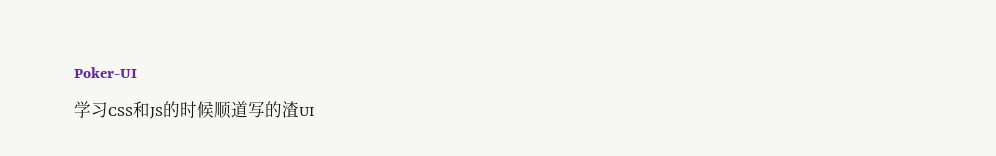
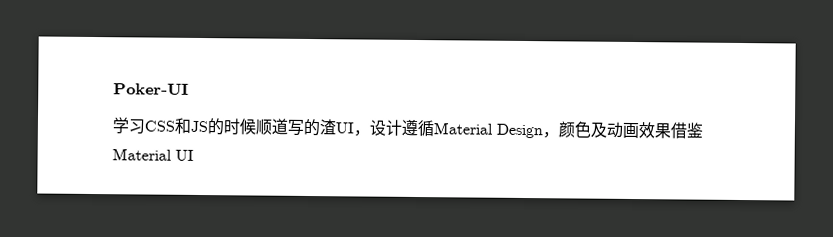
(314, 111) none -> [353,119,703,139] [112,148,194,161] ，设计遵循Material Design，颜色及动画效果借鉴Material UI

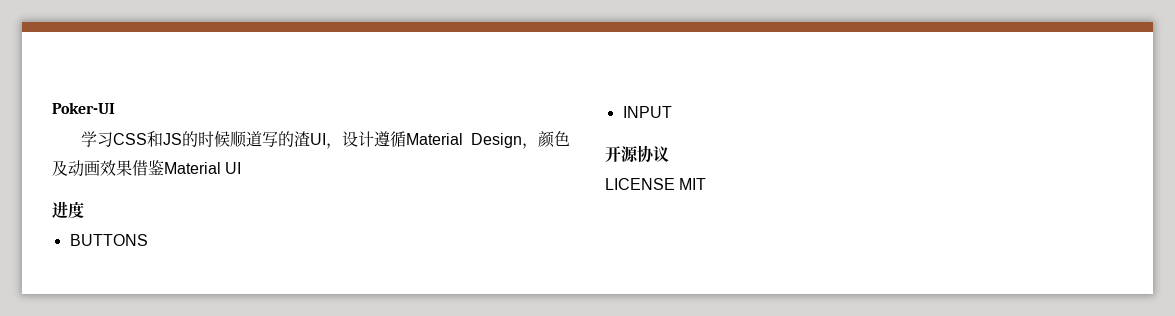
(194, 155) none -> [52,201,84,219] [69,234,148,246] [622,106,672,118] [605,145,669,162] [605,178,707,190] // 进度 // BUTTONS // INPUT // 开源协议 // LICENSE MIT

